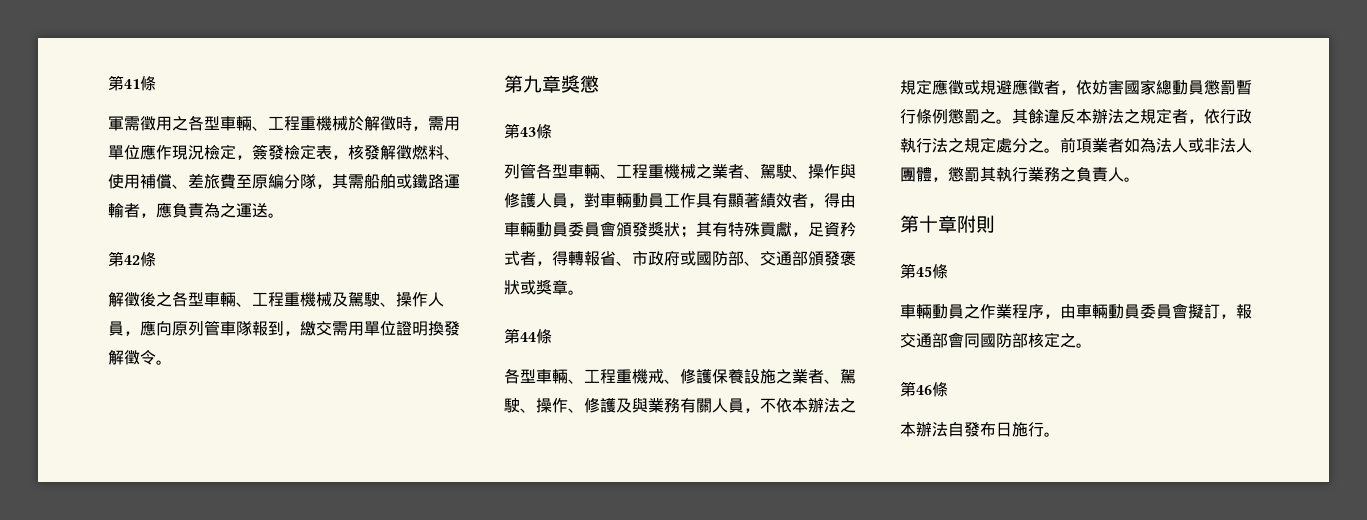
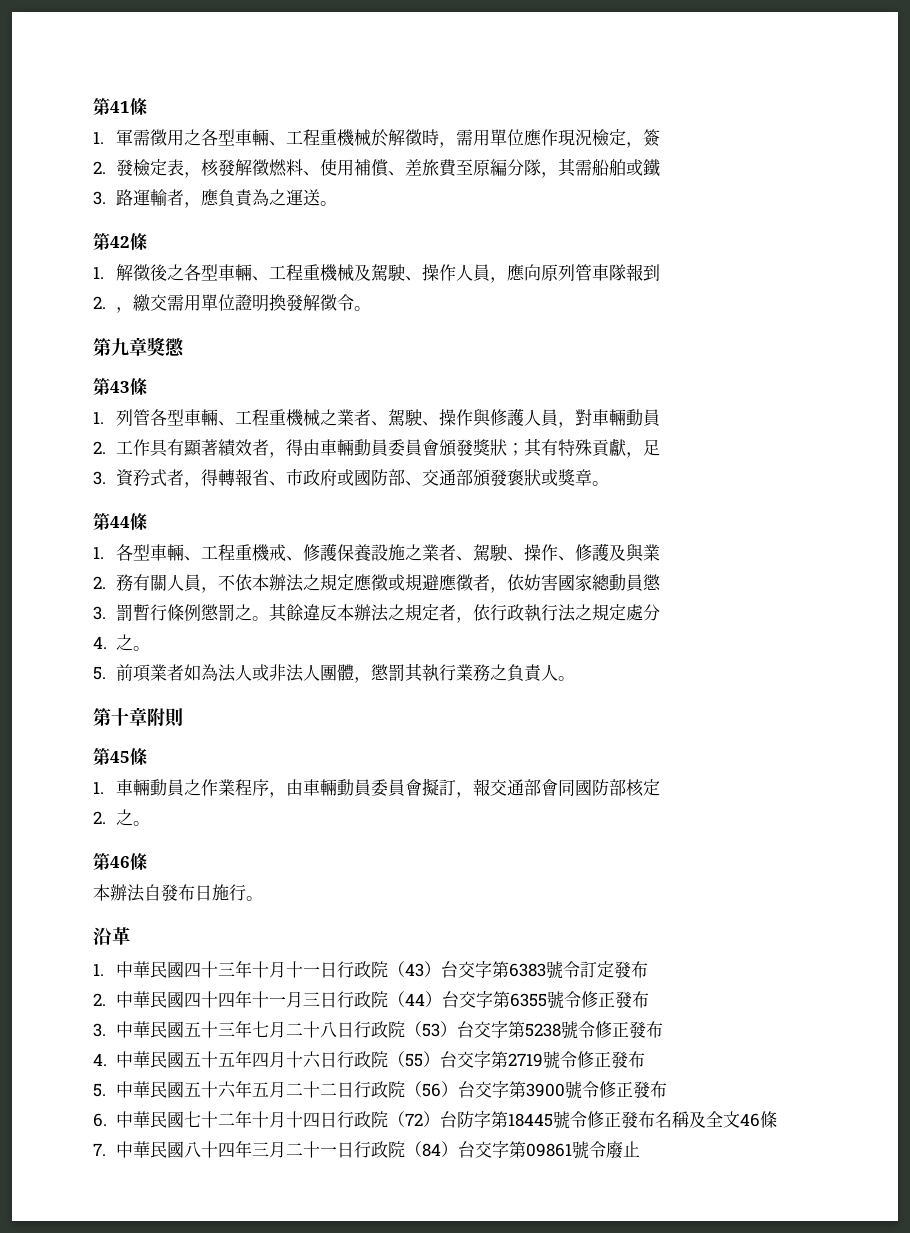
(156, 83) none -> [93,131,104,144] 1.
(268, 152) none -> [93,161,106,174] // 2.
(428, 181) none -> [93,191,106,205] // 3.
(156, 259) none -> [93,266,104,279] 1.
(284, 328) none -> [93,296,106,309] // 2.
(552, 131) none -> [93,411,104,424] 1.
(664, 200) none -> [93,441,106,454] // 2.
(824, 229) none -> [93,471,106,485] // 3.
(552, 336) none -> [93,546,104,559] 1.
(664, 405) none -> [93,576,106,589] // 2.
(1220, 87) none -> [93,606,106,620] // 3.
[1028,138,1060,153] 之。 -> [93,634,151,651] [93,666,106,680] // 4.之。 // 5.
(948, 271) none -> [93,781,104,794] 1.
(1060, 340) none -> [93,811,106,824] // 2.
(1060, 434) none -> [93,927,131,945] [93,960,649,979] [93,990,650,1009] [93,1020,664,1039] [93,1050,646,1069] [93,1080,668,1099] [93,1110,778,1129] [93,1140,641,1159] // 沿革 // 1.中華民國四十三年十月十一日行政院（43）台交字第6383號令訂定發布 // 2.中華民國四十四年十一月三日行政院（44）台交字第6355號令修正發布 // 3.中華民國五十三年七月二十八日行政院（53）台交字第5238號令修正發布 // 4.中華民國五十五年四月十六日行政院（55）台交字第2719號令修正發布 // 5.中華民國五十六年五月二十二日行政院（56）台交字第3900號令修正發布 // 6.中華民國七十二年十月十四日行政院（72）台防字第18445號令修正發布名稱及全文46條 // 7.中華民國八十四年三月二十一日行政院（84）台交字第09861號令廢止

